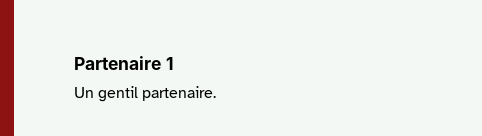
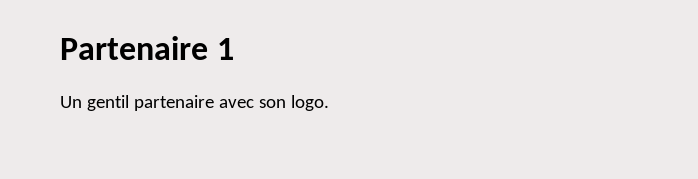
[142,86,217,101] partenaire. -> [133,95,329,111] partenaire avec son logo.

